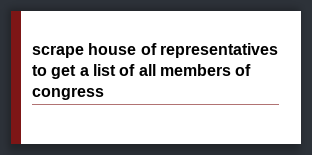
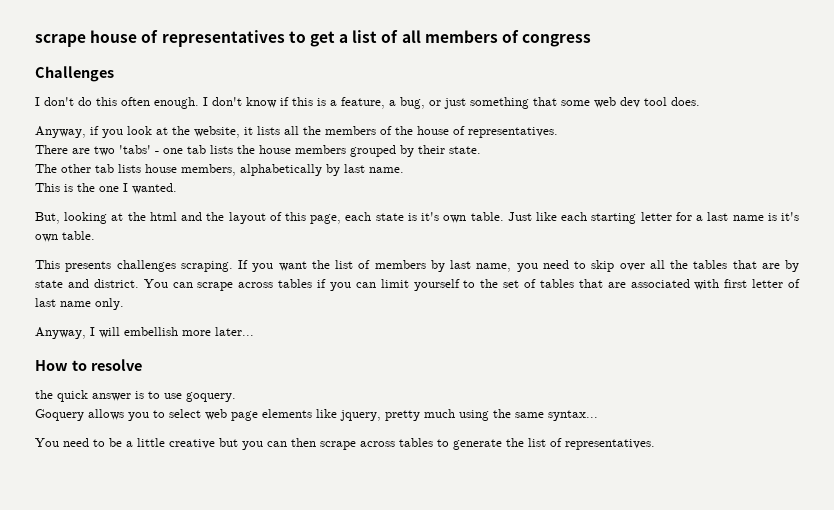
(104, 93) none -> [35,66,114,82] [35,97,700,109] [35,126,558,138] [35,145,481,157] [35,164,404,176] [35,183,177,194] [35,212,799,224] [35,231,95,242] [35,260,799,272] [35,279,800,291] [35,298,124,310] [35,327,254,339] [35,359,142,371] [35,390,236,402] [35,409,598,421] [35,438,655,450] // Challenges // I don't do this often enough. I don't know if this is a feature, a bug, or just something that some web dev tool does. // Anyway, if you look at the website, it lists all the members of the house of representatives. // There are two 'tabs' - one tab lists the house members grouped by their state. // The other tab lists house members, alphabetically by last name. // This is the one I wanted. // But, looking at the html and the layout of this page, each state is it's own table. Just like each starting letter for a last name is it's own table. // This presents challenges scraping. If you want the list of members by last name, you need to skip over all the tables that are by state and district. You can scrape across tables if you can limit yourself to the set of tables that are associated with first letter of last name only. // Anyway, I will embellish more later... // How to resolve // the quick answer is to use goquery. // Goquery allows you to select web page elements like jquery, pretty much using the same syntax... // You need to be a little creative but you can then scrape across tables to generate the list of representatives.

